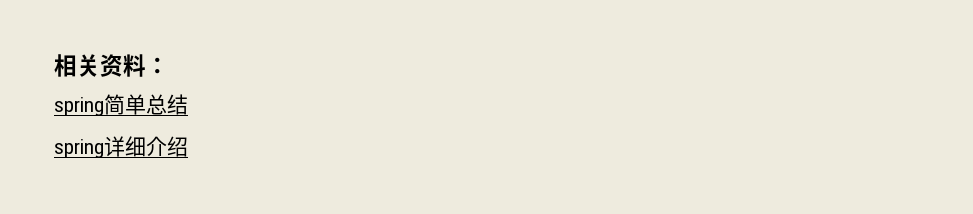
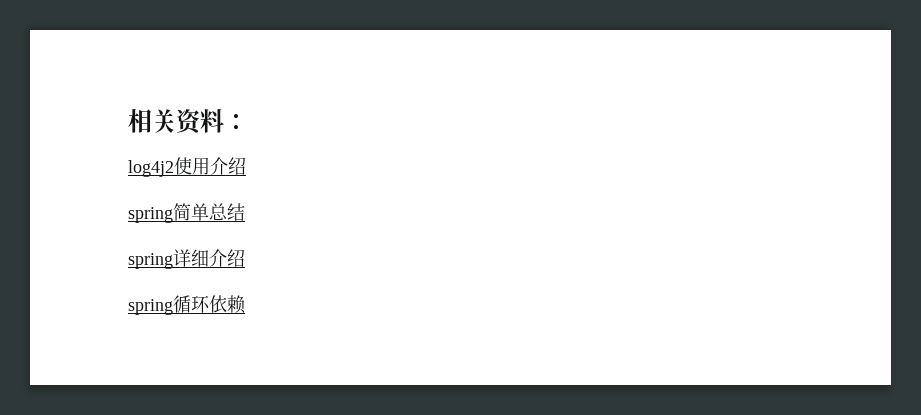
(169, 65) none -> [128,157,246,177] // log4j2使用介绍
(188, 146) none -> [128,295,246,315] // spring循环依赖

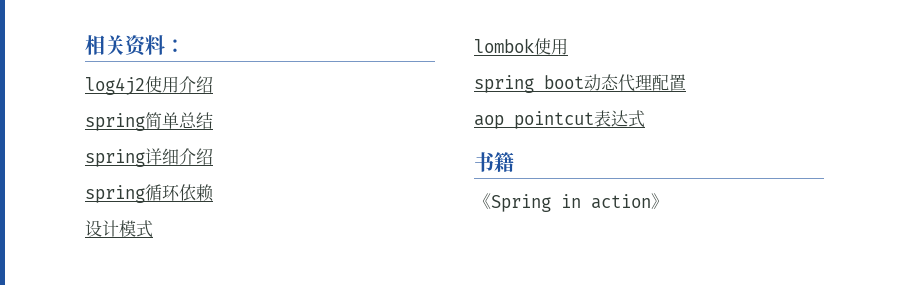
(246, 304) none -> [85,220,153,238] [474,38,568,55] [474,74,686,93] [474,110,645,129] [474,152,514,172] [474,193,668,212] // 设计模式 // lombok使用 // spring boot动态代理配置 // aop pointcut表达式 // 书籍 // 《Spring in action》

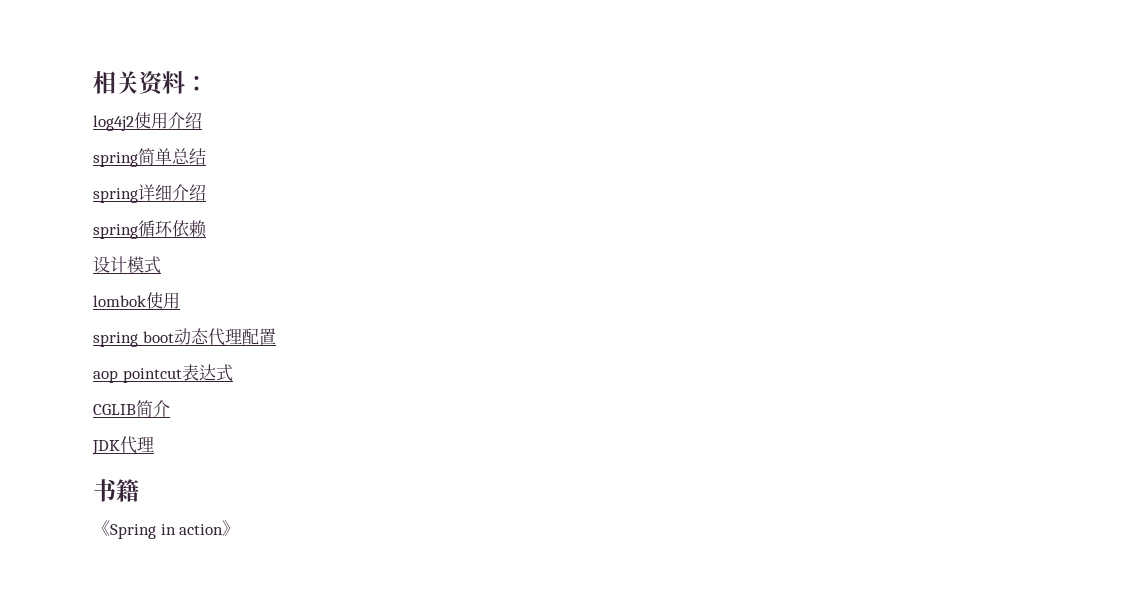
(645, 119) none -> [93,400,170,417] [92,436,154,455] // CGLIB简介 // JDK代理

